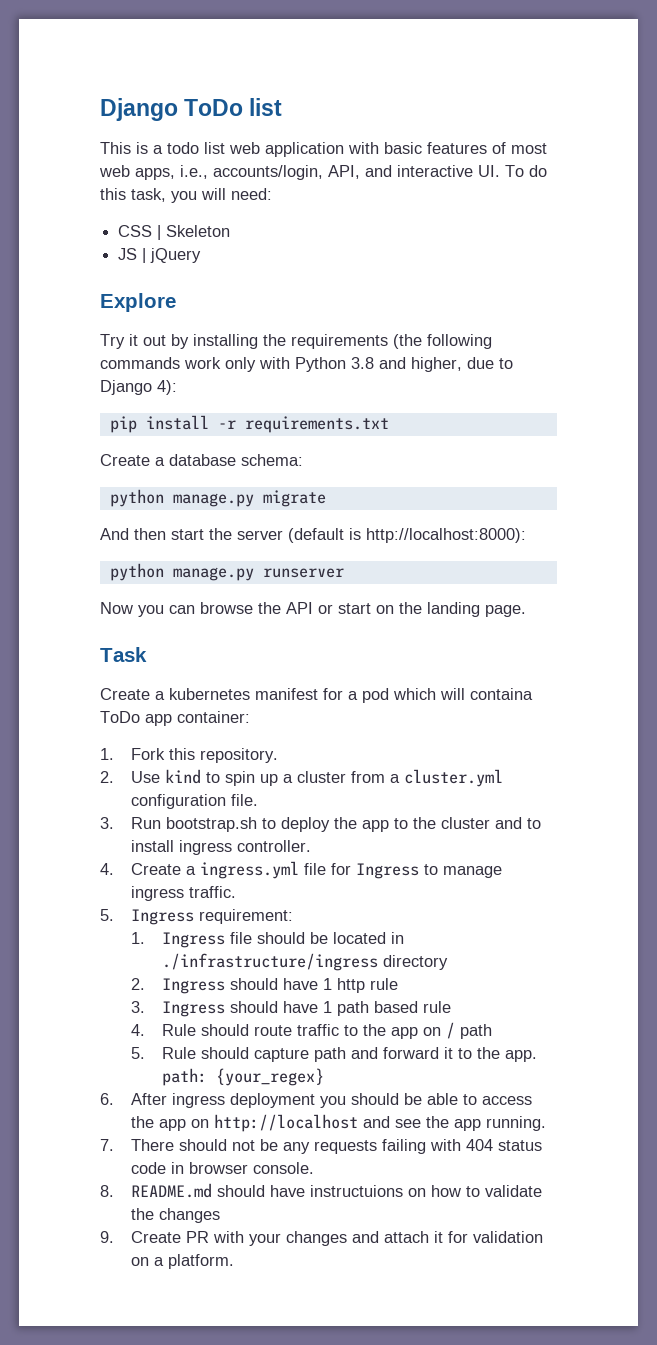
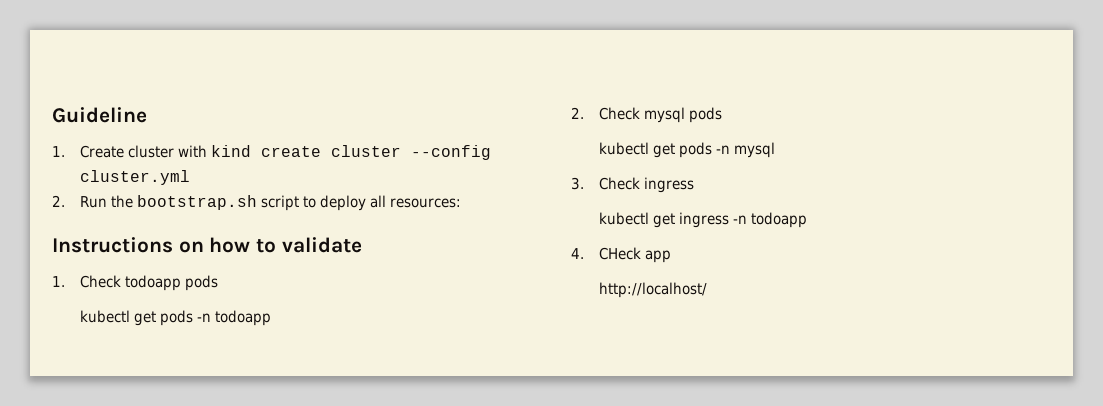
[100,98,283,121] [100,142,547,157] [99,165,547,180] [100,188,272,203] [118,225,231,240] [118,248,202,263] [100,293,176,312] [100,334,492,349] [100,357,513,372] [100,380,177,395] [109,415,389,433] [100,454,303,466] [109,489,326,507] [100,528,526,543] [109,563,344,581] [100,602,526,617] [100,647,147,662] [100,688,533,703] [100,711,250,726] [100,748,279,763] [100,769,504,787] [131,794,259,809] [100,817,542,832] [131,840,312,855] [100,861,503,879] [131,886,237,901] [100,909,294,925] [131,932,405,948] [162,953,449,971] [131,978,399,994] [131,1001,452,1017] [131,1022,493,1039] [131,1047,538,1062] [162,1068,325,1086] [100,1093,533,1108] [131,1114,547,1132] [100,1139,543,1154] [131,1162,315,1174] [100,1183,543,1198] [131,1208,221,1223] [100,1231,544,1246] [131,1254,235,1269] Django ToDo list // This is a todo list web application with basic features of most web apps, i.e., accounts/login, API, and interactive UI. To do this task, you will need: // CSS | Skeleton // JS | jQuery // Explore // Try it out by installing the requirements (the following commands work only with Python 3.8 and higher, due to Django 4): // pip install -r requirements.txt // Create a database schema: // python manage.py migrate // And then start the server (default is http://localhost:8000): // python manage.py runserver // Now you can browse the API or start on the landing page. // Task // Create a kubernetes manifest for a pod which will containa ToDo app container: // 1. Fork this repository. // 2. Use kind to spin up a cluster from a cluster.yml configuration file. // 3. Run bootstrap.sh to deploy the app to the cluster and to install ingress controller. // 4. Create a ingress.yml file for Ingress to manage ingress traffic. // 5. Ingress requirement: // 1. Ingress file should be located in ./infrastructure/ingress directory // 2. Ingress should have 1 http rule // 3. Ingress should have 1 path based rule // 4. Rule should route traffic to the app on / path // 5. Rule should capture path and forward it to the app. path: {your_regex} // 6. After ingress deployment you should be able to access the app on http://localhost and see the app running. // 7. There should not be any requests failing with 404 status code in browser console. // 8. README.md should have instructuions on how to validate the changes // 9. Create PR with your changes and attach it for validation on a platform. -> [52,107,147,123] [52,145,491,160] [79,170,190,185] [52,195,461,211] [52,237,362,253] [52,275,218,291] [79,310,271,326] [571,107,722,123] [598,142,775,158] [571,177,694,193] [598,212,807,228] [571,247,671,263] [598,282,707,298] Guideline // 1. Create cluster with kind create cluster --config cluster.yml // 2. Run the bootstrap.sh script to deploy all resources: // Instructions on how to validate // 1. Check todoapp pods // kubectl get pods -n todoapp // 2. Check mysql pods // kubectl get pods -n mysql // 3. Check ingress // kubectl get ingress -n todoapp // 4. CHeck app // http://localhost/

